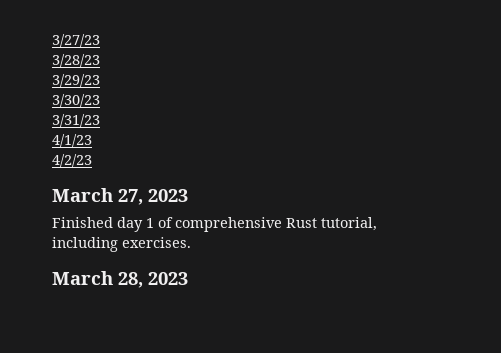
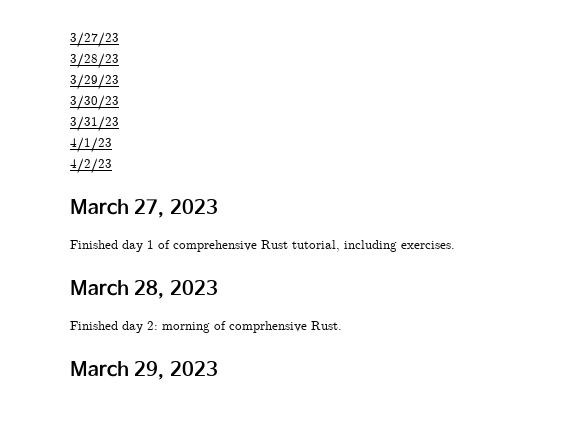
(188, 278) none -> [70,321,342,333] [70,361,218,380] // Finished day 2: morning of comprhensive Rust. // March 29, 2023

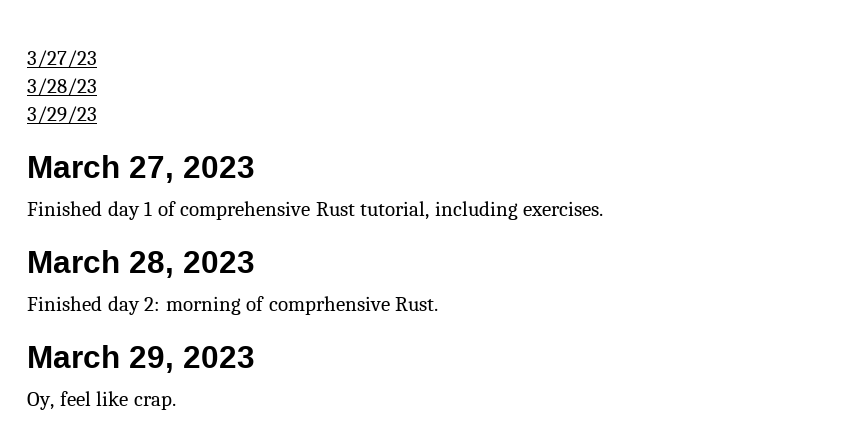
[70,95,119,111] [70,116,119,132] [70,137,112,153] [70,158,112,174] // 3/30/23 // 3/31/23 // 4/1/23 // 4/2/23 -> (97, 115) none
(218, 368) none -> [27,391,176,410] // Oy, feel like crap.

